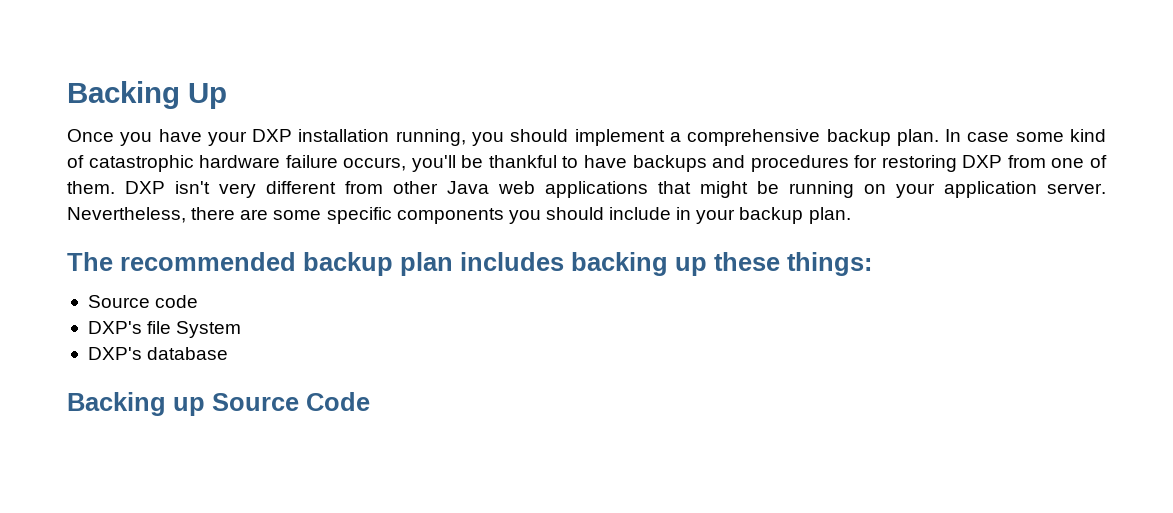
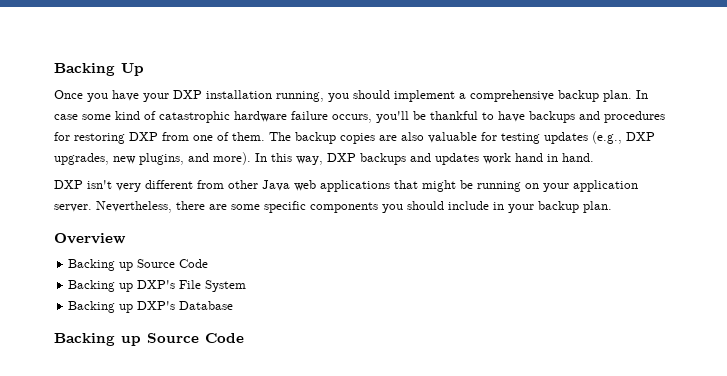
(115, 187) none -> [269,131,655,144] [54,152,594,165] The backup copies are also valuable for testing updates (e.g., DXP upgrades, new plugins, and more). In this way, DXP backups and updates work hand in hand. //
[67,252,872,276] [87,295,199,308] [87,321,242,338] [87,347,229,360] The recommended backup plan includes backing up these things: // Source code // DXP's file System // DXP's database -> [54,233,126,244] [68,259,209,271] [68,280,247,292] [68,301,234,313] Overview // Backing up Source Code // Backing up DXP's File System // Backing up DXP's Database

